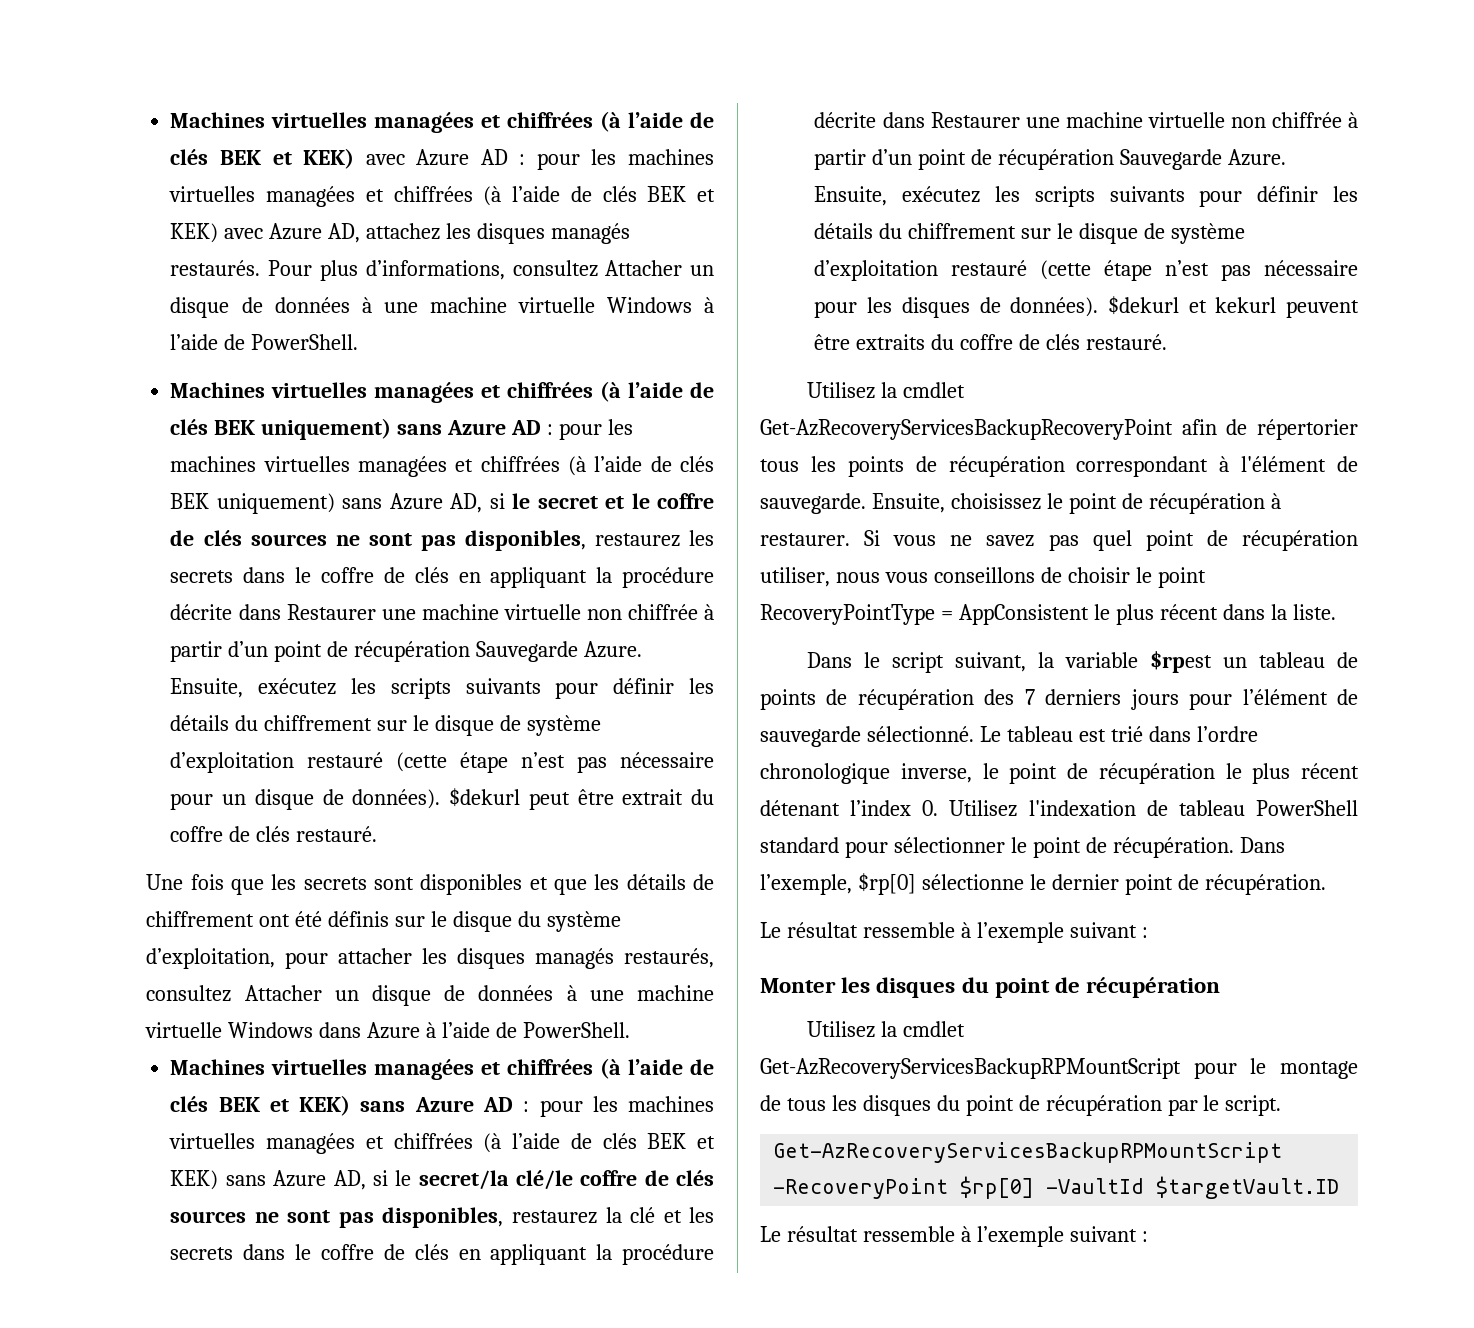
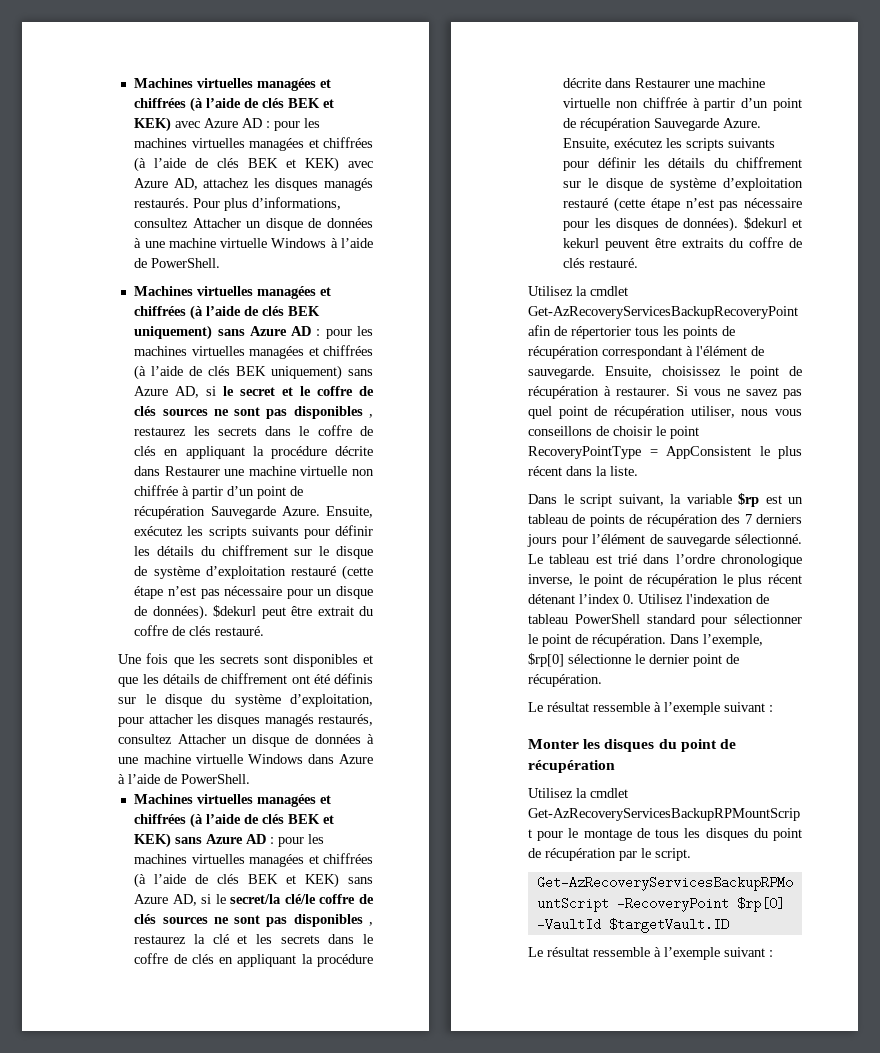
[464,530,586,551] disponibles, -> [293,406,373,419] disponibles ,
[382,1207,504,1228] disponibles, -> [293,914,373,927] disponibles ,
[1150,651,1213,673] $rpest -> [738,493,782,507] $rp est

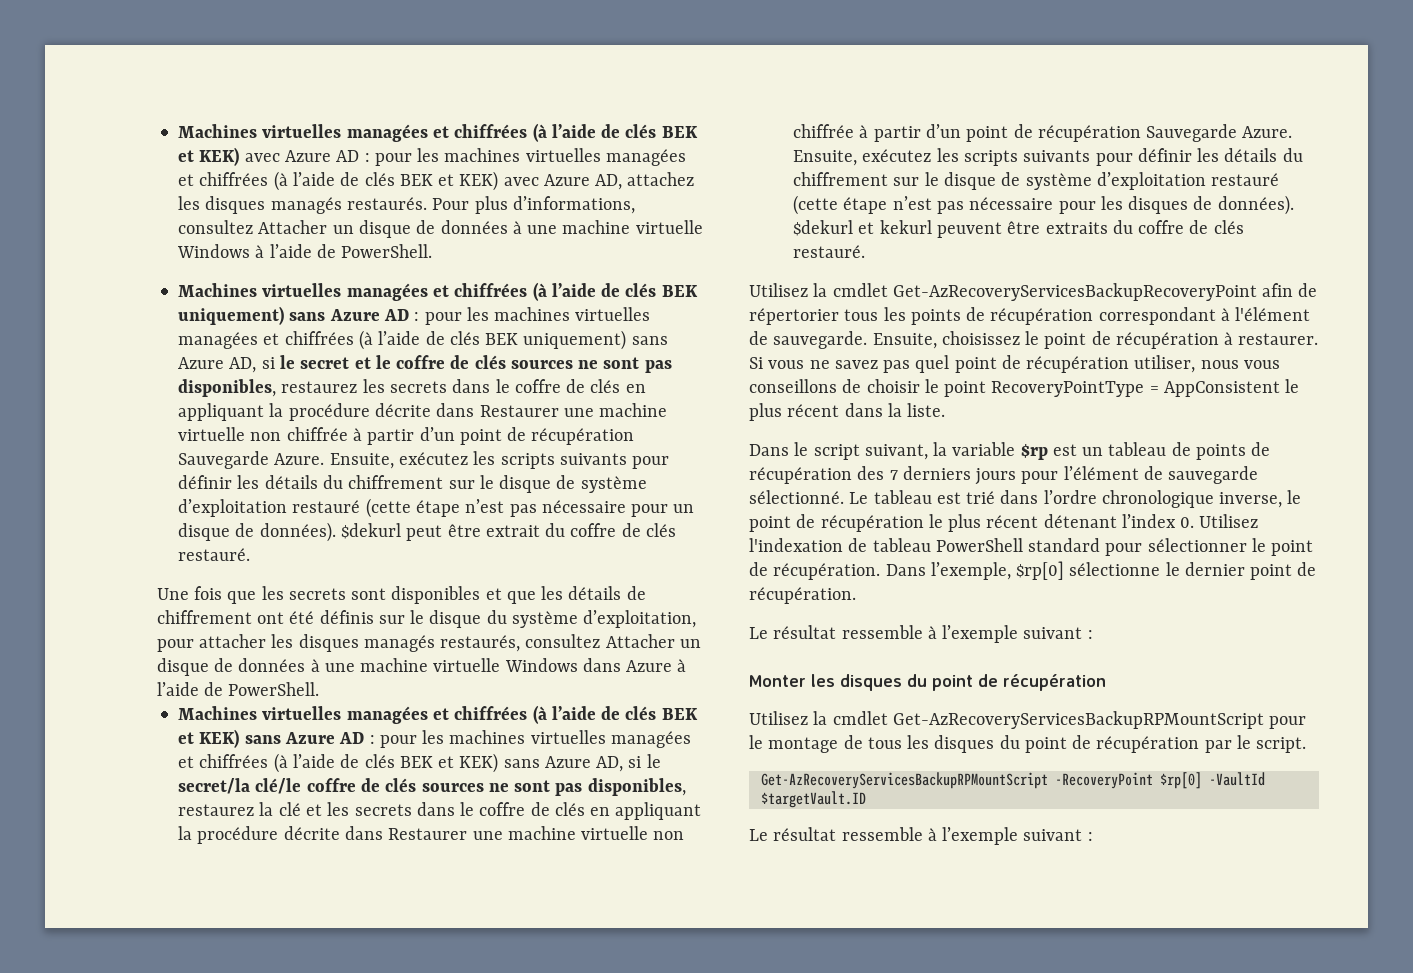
[293,406,373,419] disponibles , -> [178,379,277,397] disponibles,
[293,914,373,927] disponibles , -> [587,778,686,796] disponibles,

